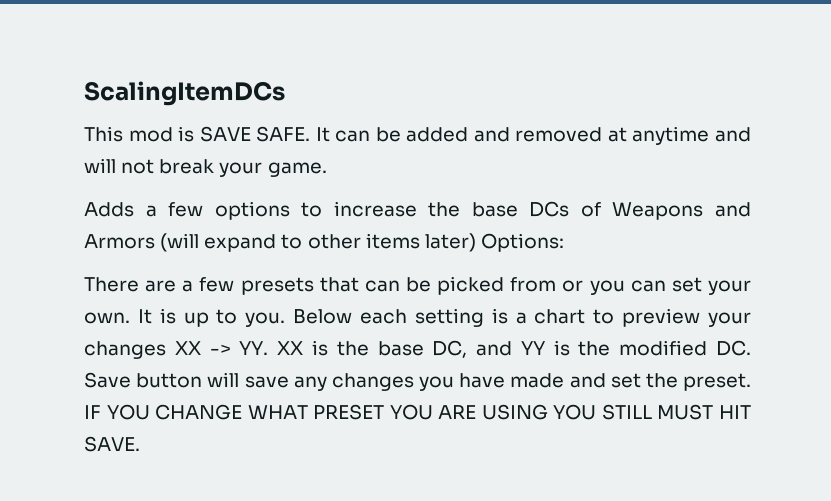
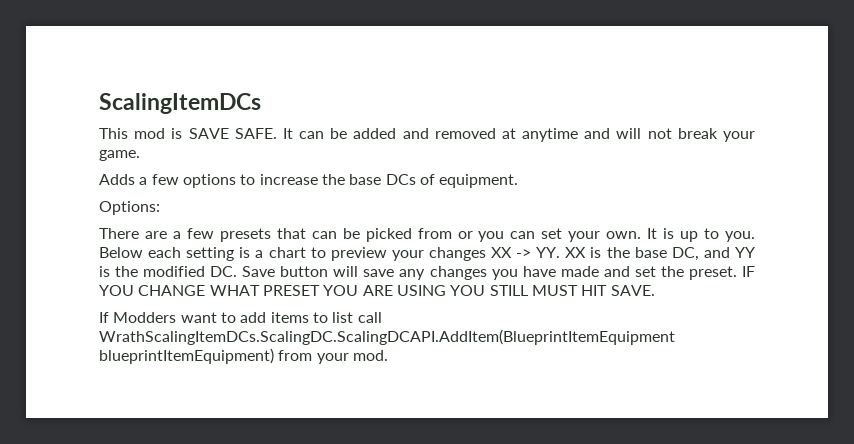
[612,202,751,220] [84,233,476,252] Weapons and Armors (will expand to other items later) -> [439,174,519,188] equipment. //
(140, 444) none -> [99,312,382,323] [99,329,675,345] [99,348,388,364] // If Modders want to add items to list call WrathScalingItemDCs.ScalingDC.ScalingDCAPI.AddItem(BlueprintItemEquipment blueprintItemEquipment) from your mod.

